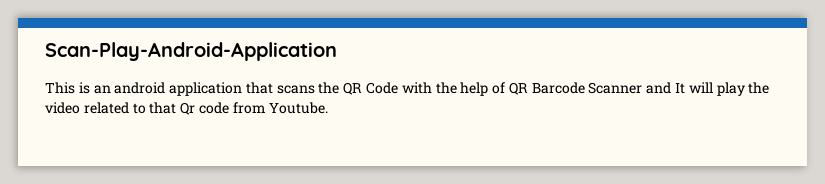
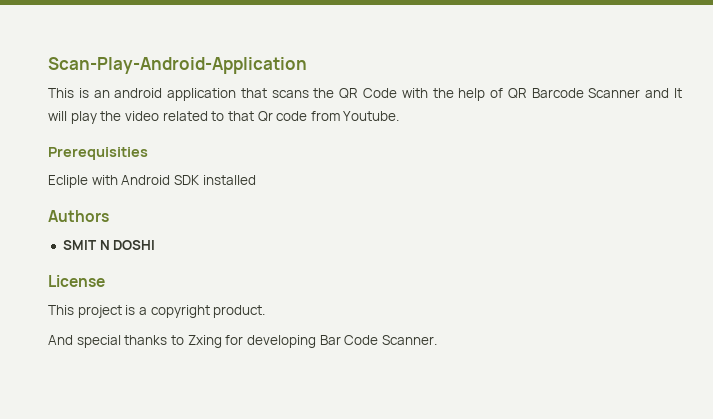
(329, 108) none -> [48,147,148,160] [48,175,256,188] [48,210,109,222] [62,240,156,250] [48,275,105,287] [48,305,266,318] [48,335,437,348] // Prerequisities // Ecliple with Android SDK installed // Authors // SMIT N DOSHI // License // This project is a copyright product. // And special thanks to Zxing for developing Bar Code Scanner.

